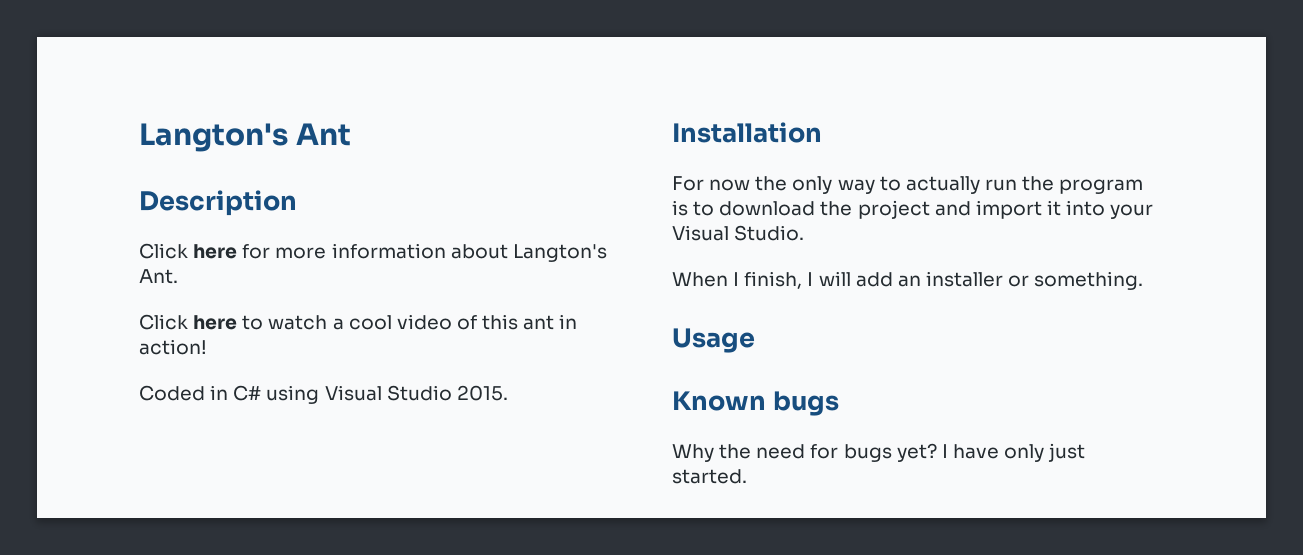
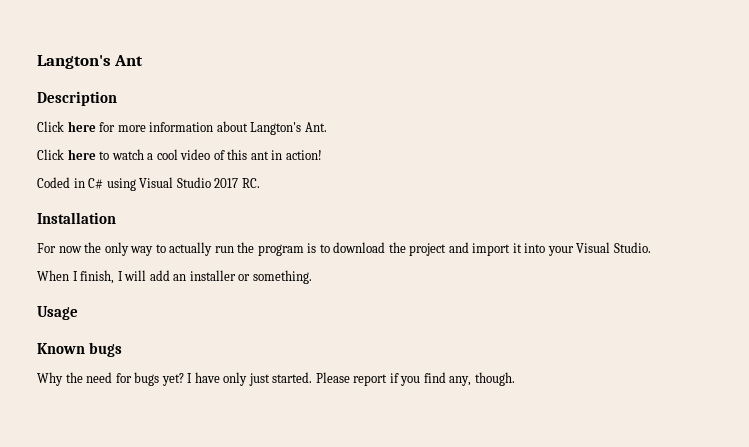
[456,385,508,401] 2015. -> [214,178,260,188] 2017 RC.
(747, 476) none -> [315,372,515,386] Please report if you find any, though.

